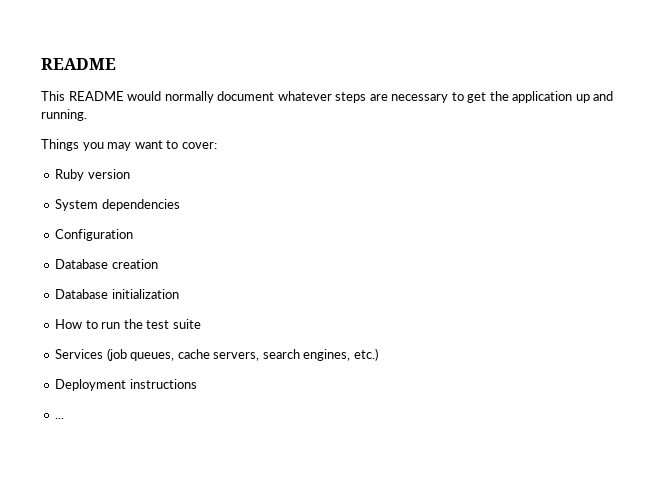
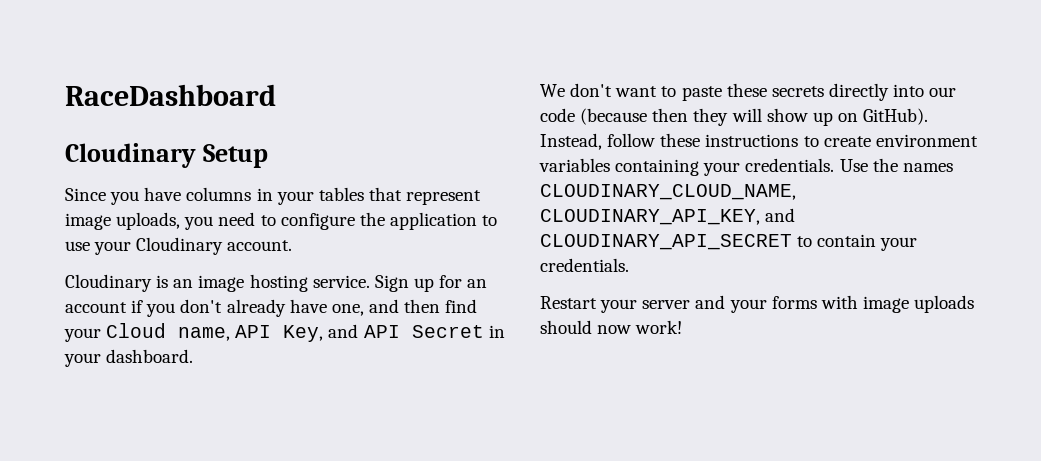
[41,58,116,70] [41,91,614,103] [41,109,87,121] [41,139,217,151] [55,169,130,181] [55,199,180,211] [55,229,134,241] [55,259,158,269] [55,289,179,299] [55,319,201,329] [55,348,378,361] [55,379,197,391] [55,418,65,419] README // This README would normally document whatever steps are necessary to get the application up and running. // Things you may want to cover: // Ruby version // System dependencies // Configuration // Database creation // Database initialization // How to run the test suite // Services (job queues, cache servers, search engines, etc.) // Deployment instructions // ... -> [65,84,276,106] [65,143,268,168] [65,187,482,205] [65,212,498,230] [65,237,293,255] [65,274,488,292] [65,299,478,317] [64,323,505,342] [64,349,194,367] [540,83,957,101] [540,108,929,126] [540,133,978,150] [539,158,953,176] [540,184,796,200] [540,208,796,225] [540,234,918,251] [540,258,629,272] [540,295,975,313] [540,320,683,334] RaceDashboard // Cloudinary Setup // Since you have columns in your tables that represent image uploads, you need to configure the application to use your Cloudinary account. // Cloudinary is an image hosting service. Sign up for an account if you don't already have one, and then find your Cloud name, API Key, and API Secret in your dashboard. // We don't want to paste these secrets directly into our code (because then they will show up on GitHub). Instead, follow these instructions to create environment variables containing your credentials. Use the names CLOUDINARY_CLOUD_NAME, CLOUDINARY_API_KEY, and CLOUDINARY_API_SECRET to contain your credentials. // Restart your server and your forms with image uploads should now work!

